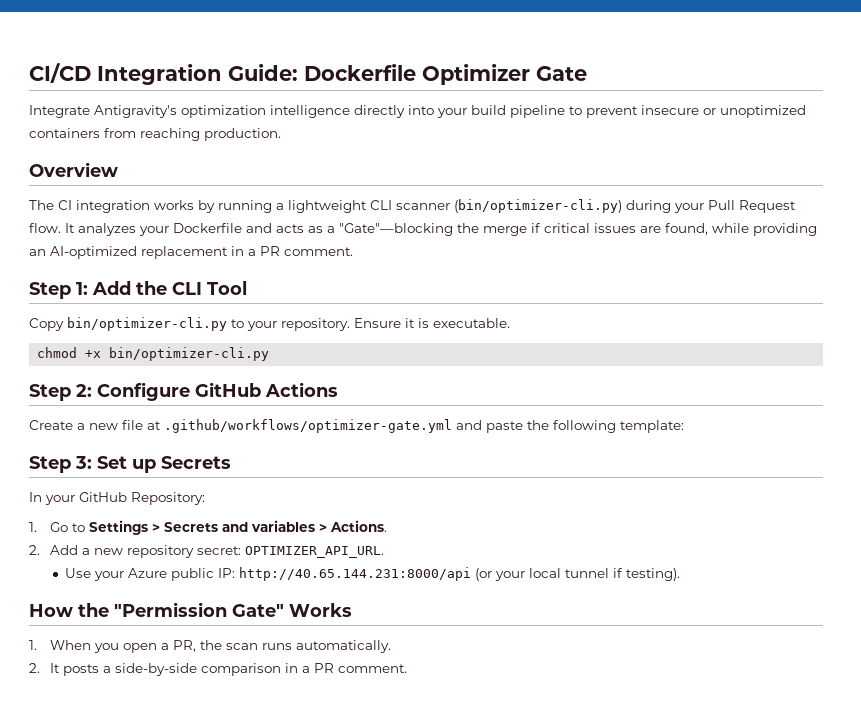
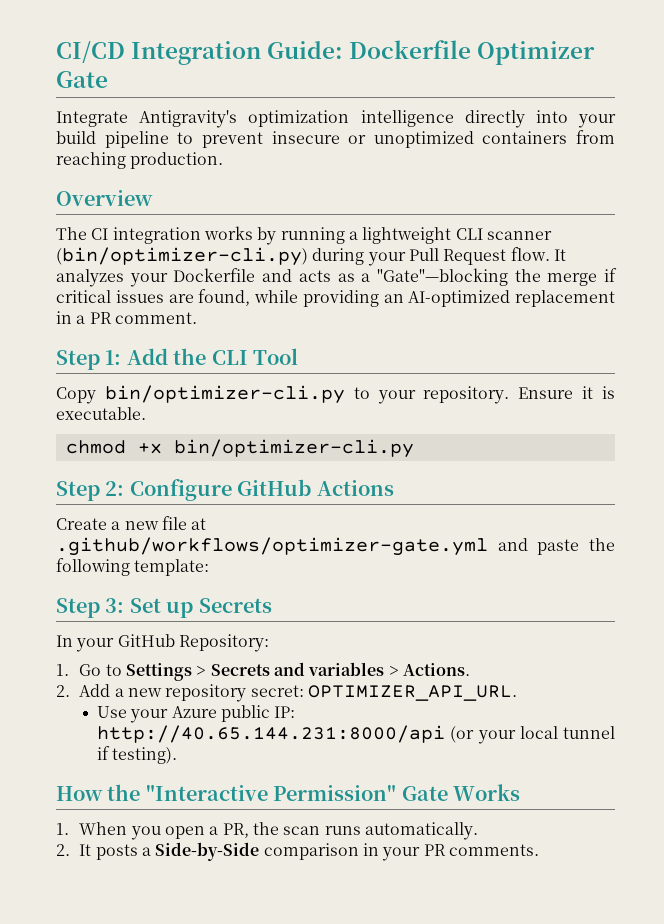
[114,602,284,617] "Permission Gate" -> [145,784,448,801] "Interactive Permission" Gate
[114,663,197,676] side-by-side -> [155,842,260,861] Side-by-Side
[301,663,407,673] a PR comment. -> [382,844,540,861] your PR comments.

